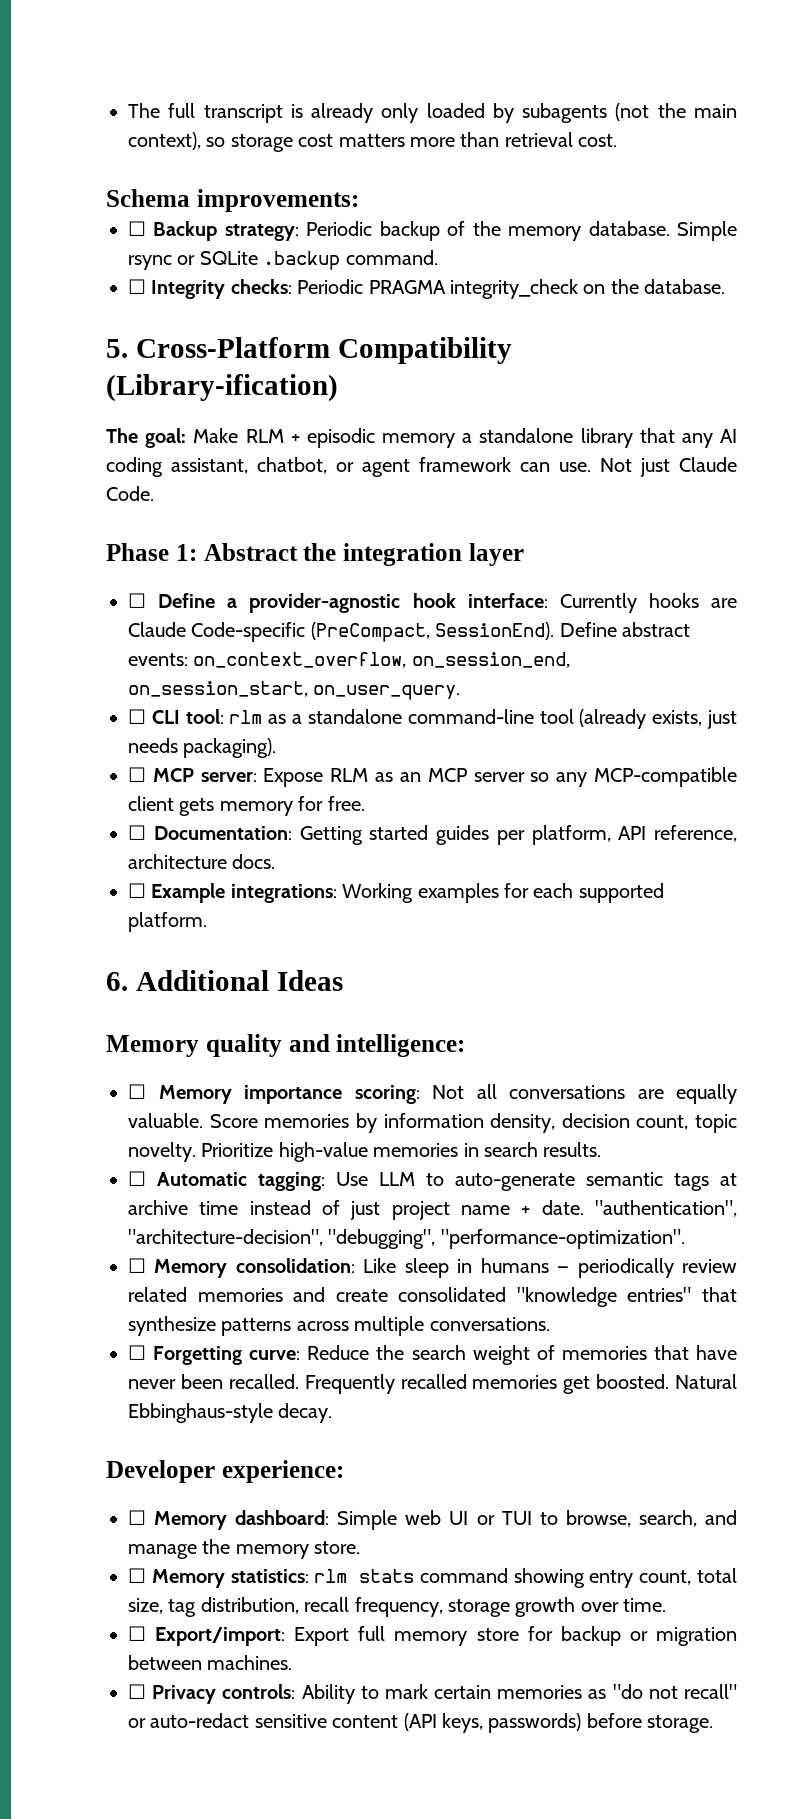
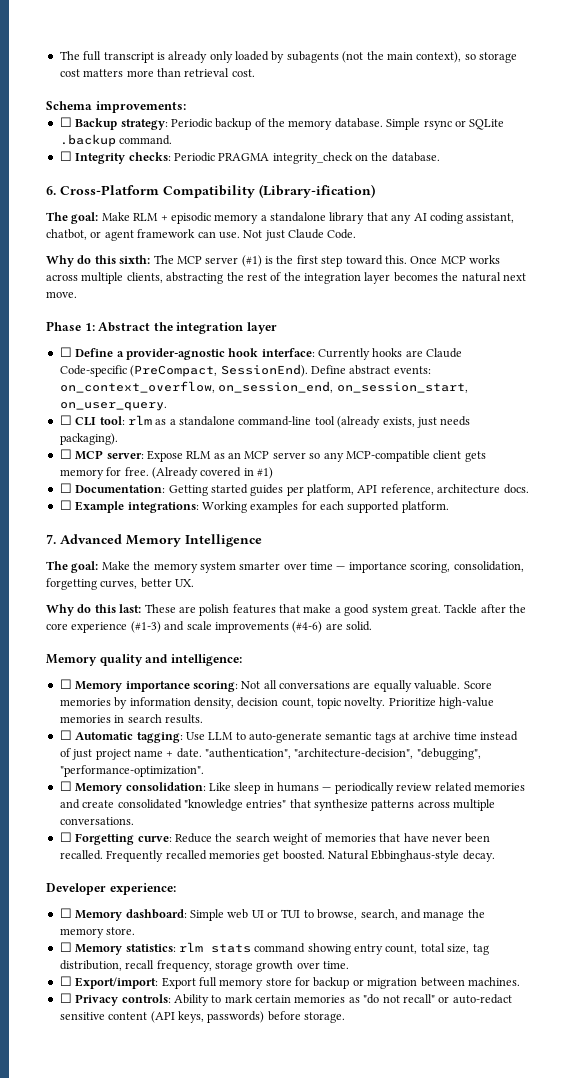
[106,339,128,358] 5. -> [46,186,56,195] 6.
(154, 493) none -> [46,255,500,267] [46,272,526,284] [46,291,77,298] // Why do this sixth: The MCP server (#1) is the first step toward this. Once MCP works across multiple clients, abstracting the rest of the integration layer becomes the natural next move.
(365, 803) none -> [151,467,273,479] (Already covered in #1)
[106,970,343,991] 6. Additional Ideas -> [46,534,262,547] [46,561,524,573] [46,578,195,590] [46,604,526,616] [46,621,372,633] 7. Advanced Memory Intelligence // The goal: Make the memory system smarter over time — importance scoring, consolidation, forgetting curves, better UX. // Why do this last: These are polish features that make a good system great. Tackle after the core experience (#1-3) and scale improvements (#4-6) are solid.

